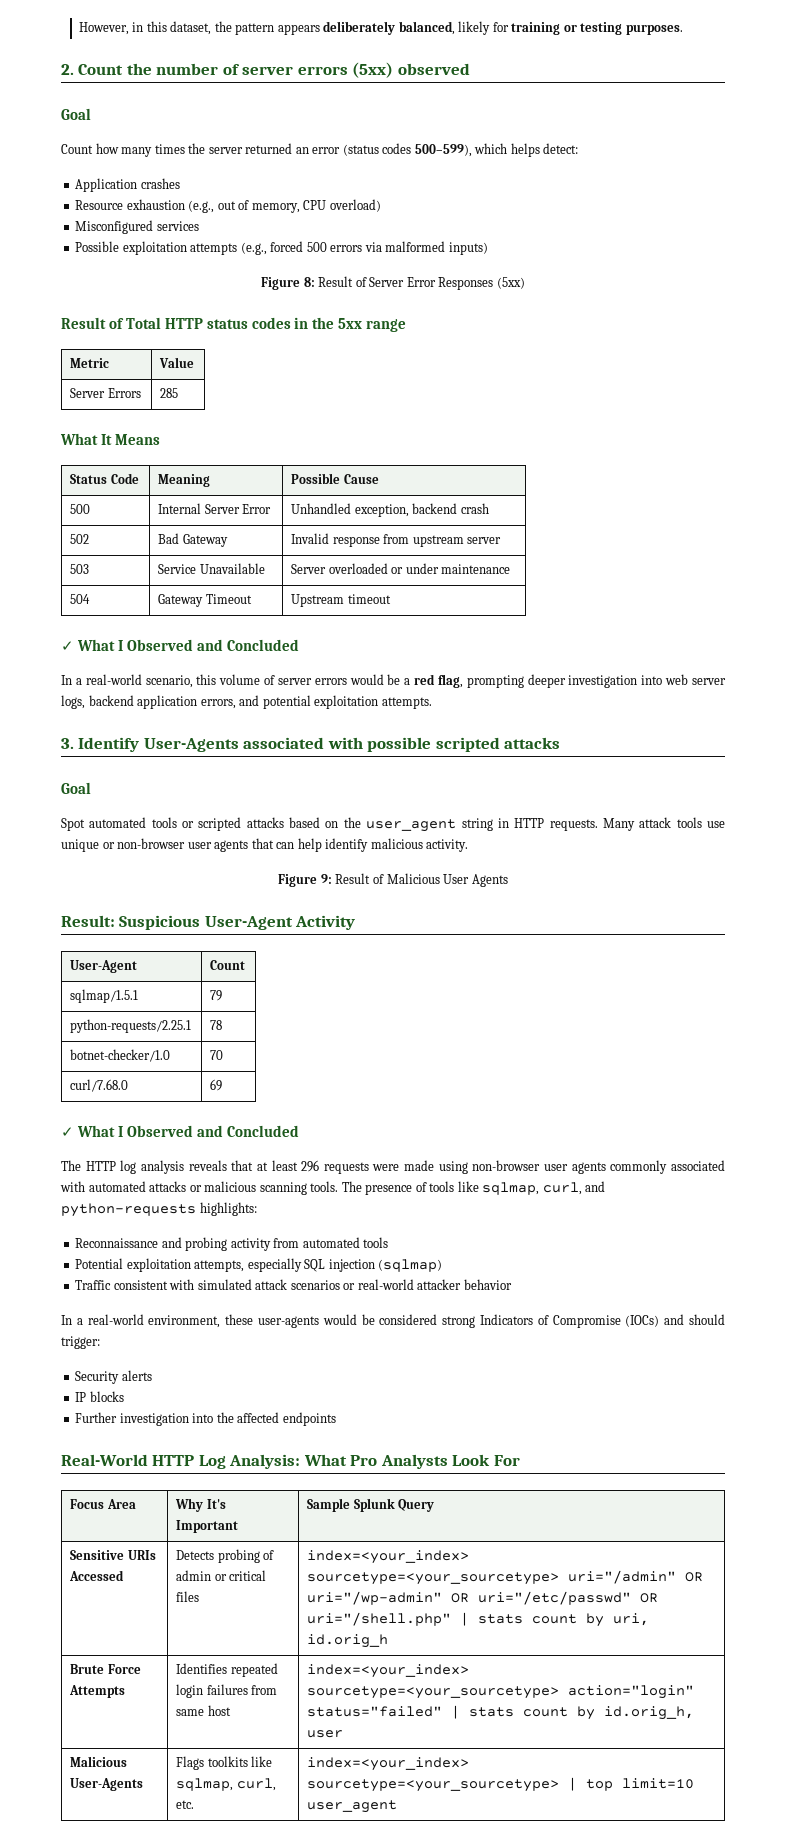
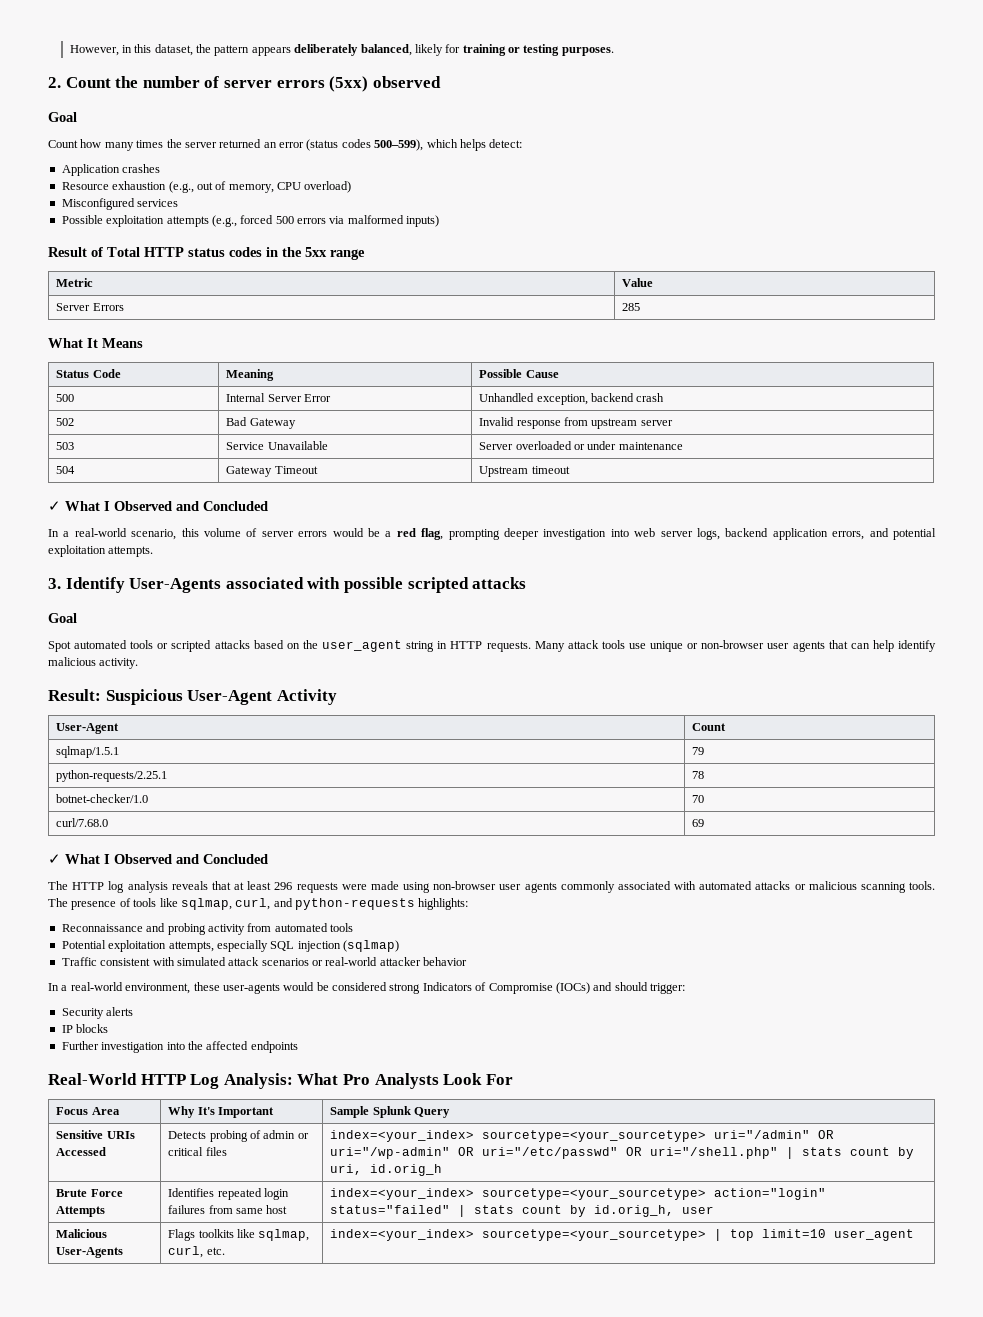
[261,276,525,290] // Figure 8: Result of Server Error Responses (5xx) -> (440, 221) none
[278,873,508,887] // Figure 9: Result of Malicious User Agents -> (139, 663) none

